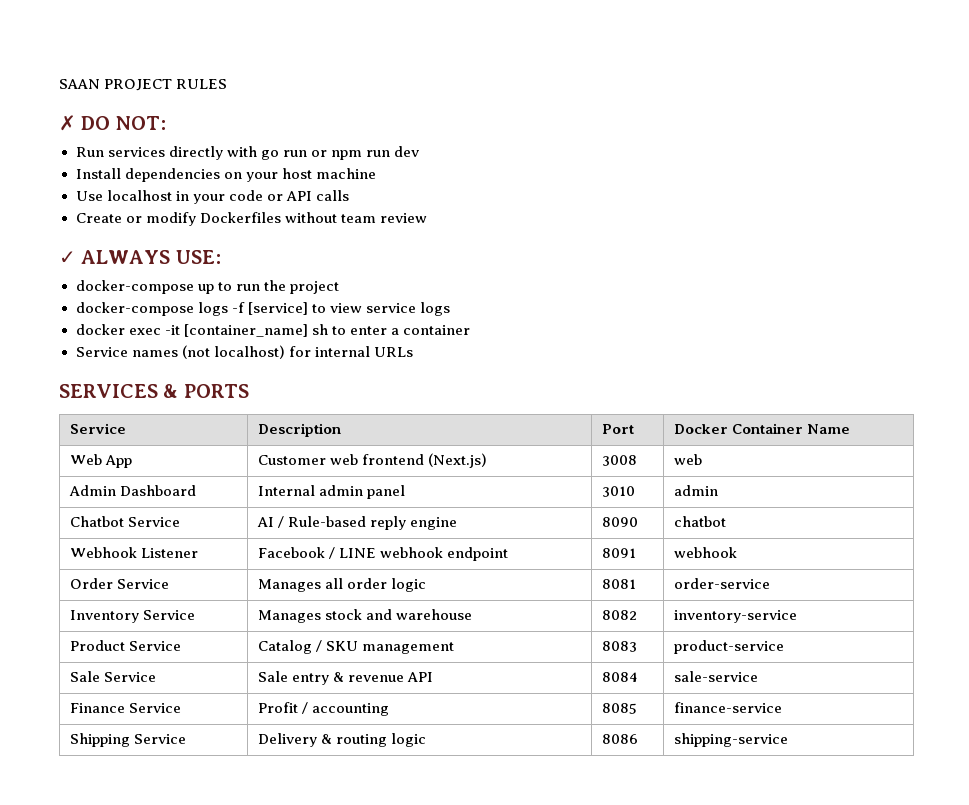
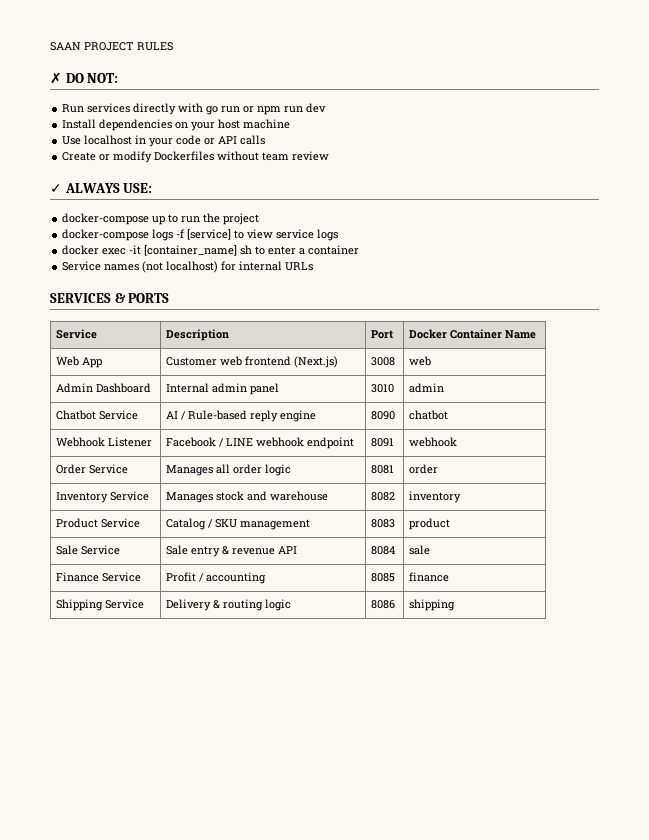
[673,578,770,589] order-service -> [409,464,439,474] order
[673,610,797,623] inventory-service -> [409,491,462,503] inventory
[673,640,784,654] product-service -> [409,518,451,530] product
[673,671,758,682] sale-service -> [409,545,431,555] sale
[673,702,782,713] finance-service -> [409,572,450,582] finance
[673,733,788,747] shipping-service -> [409,599,456,611] shipping

